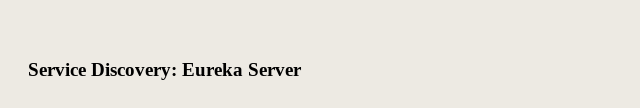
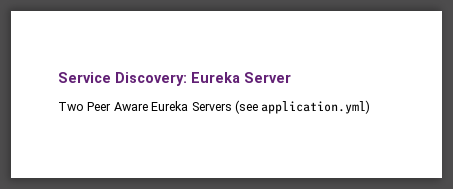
(303, 69) none -> [58,100,371,114] // Two Peer Aware Eureka Servers (see application.yml)

